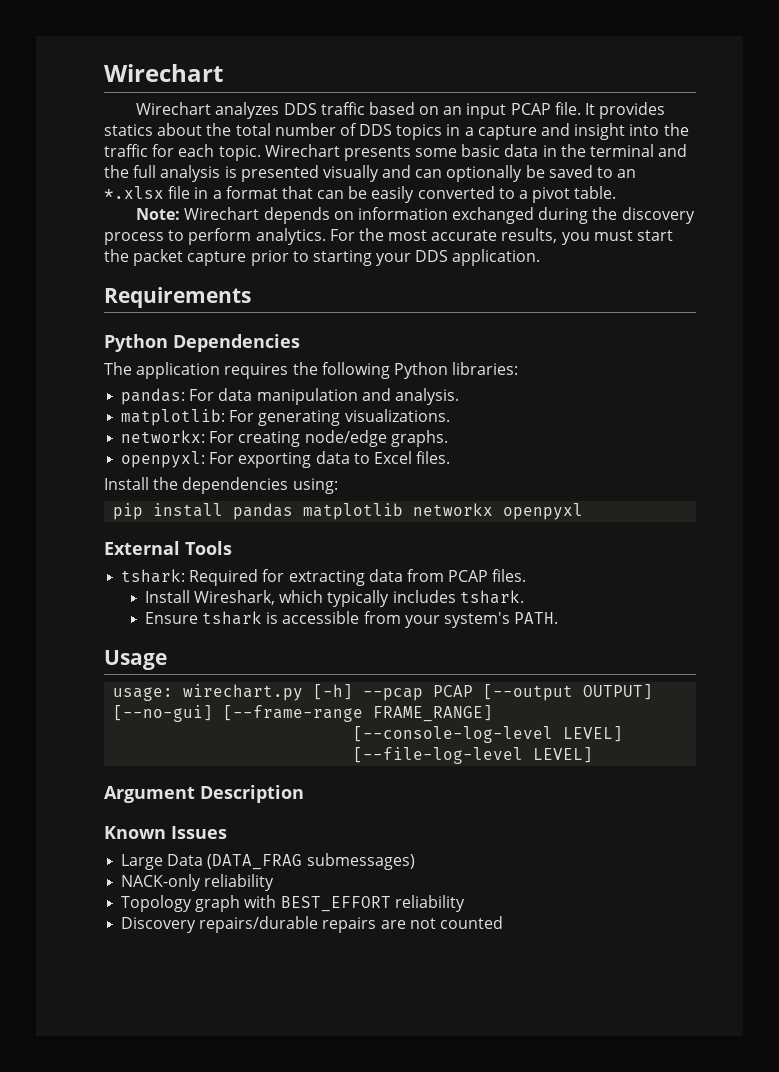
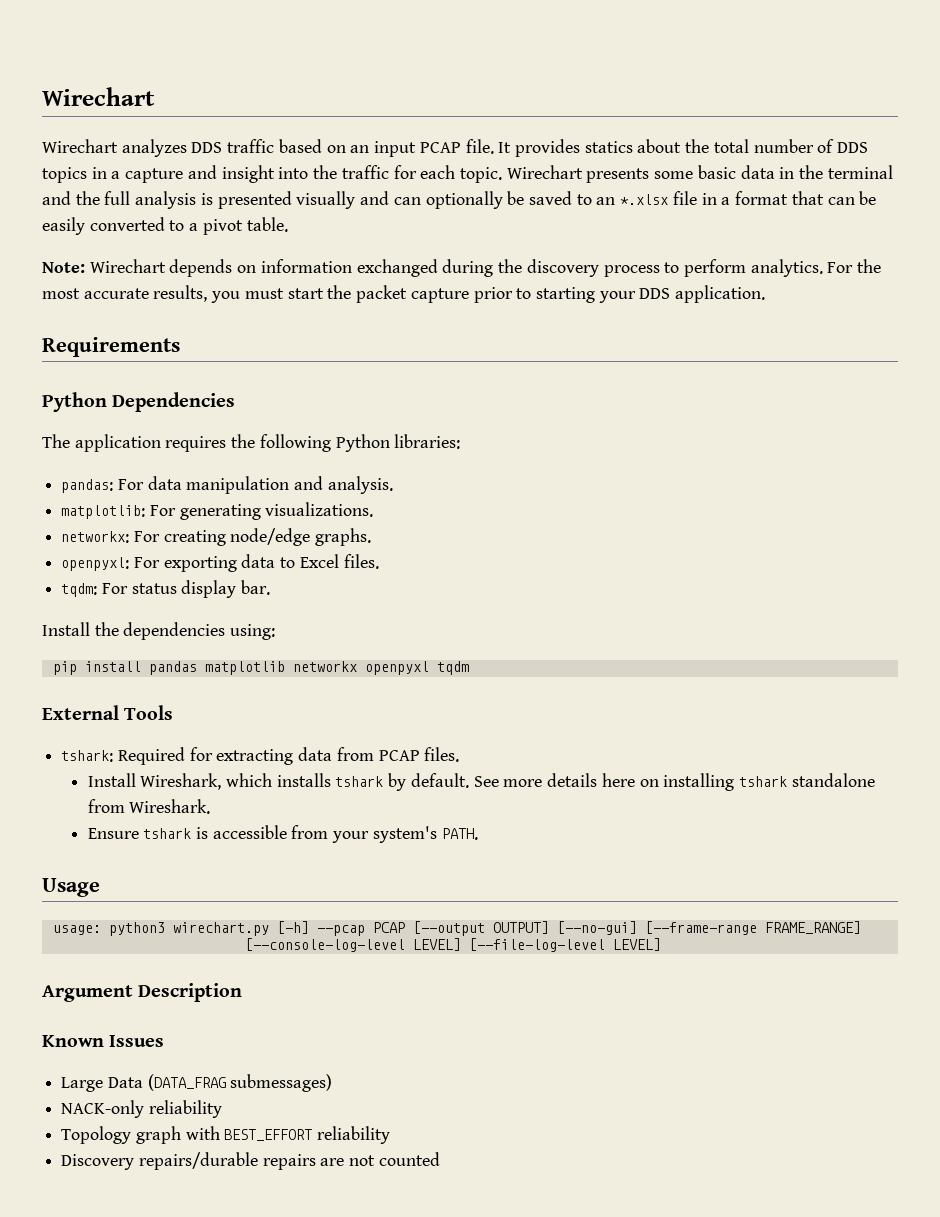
(451, 457) none -> [61,580,271,598] // tqdm: For status display bar.
(584, 511) none -> [436,661,469,675] tqdm
[327,590,524,607] typically includes tshark. -> [276,773,875,791] [87,799,211,814] installs tshark by default. See more details here on installing tshark standalone from Wireshark.
(174, 694) none -> [108,922,165,936] python3

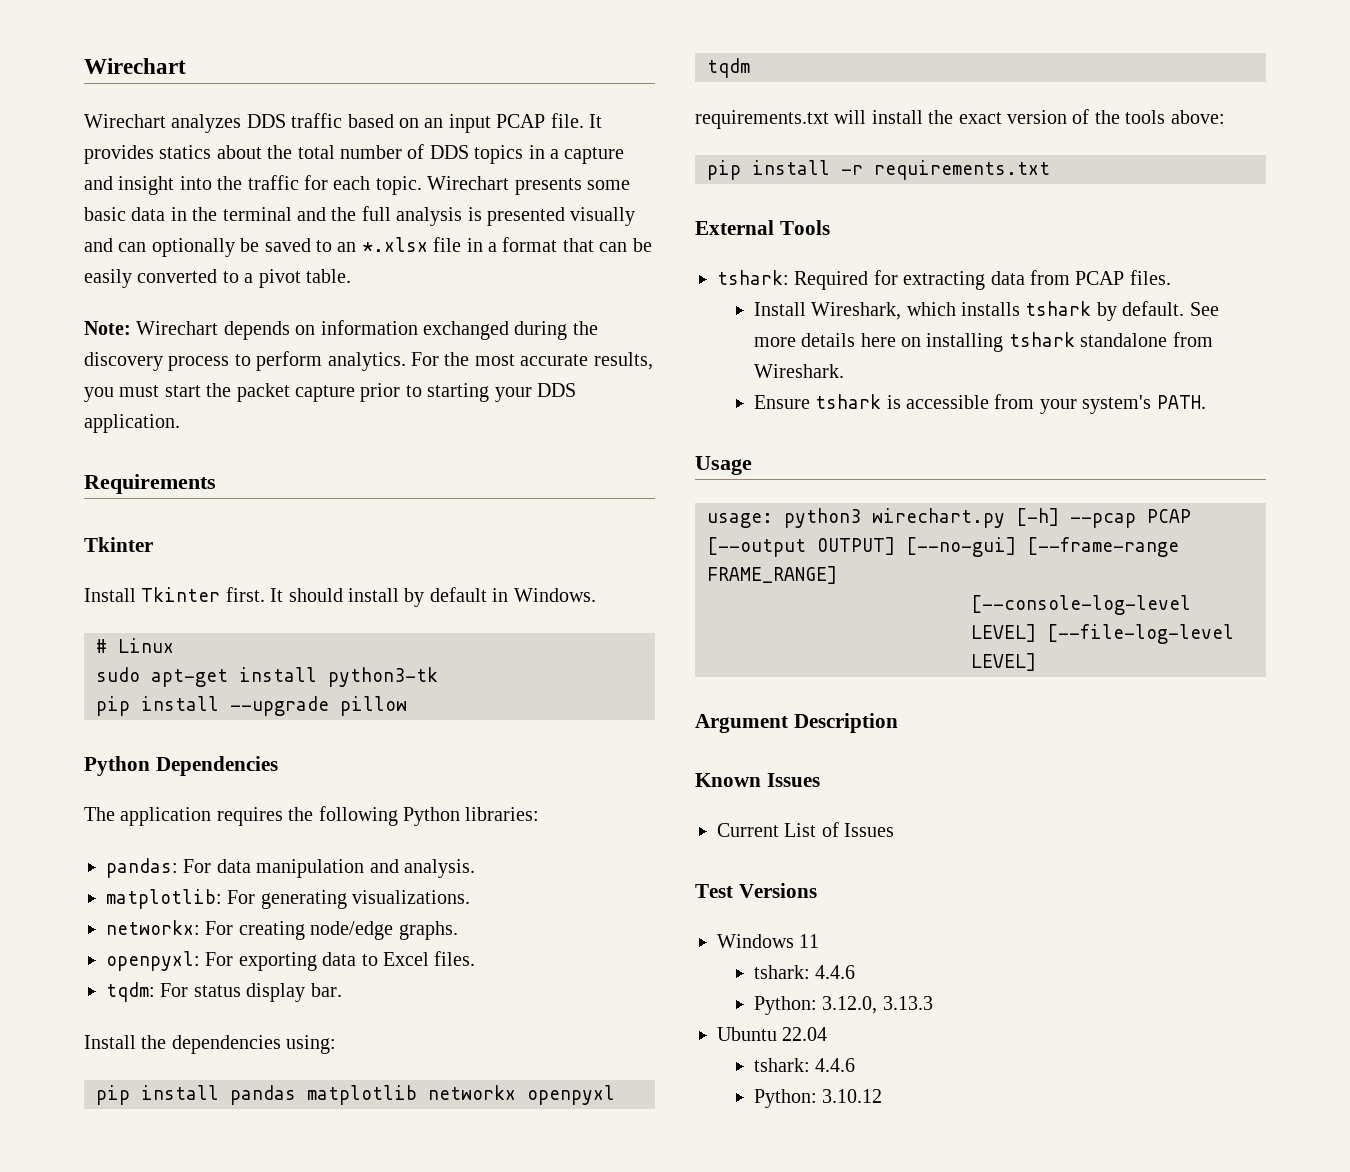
(180, 347) none -> [84,537,153,552] [84,587,596,607] [96,638,174,653] [96,667,438,687] [96,696,407,716] // Tkinter // Install Tkinter first. It should install by default in Windows. // # Linux // sudo apt-get install python3-tk // pip install --upgrade pillow
(469, 668) none -> [695,109,1225,129] [707,160,1050,180] // requirements.txt will install the exact version of the tools above: // pip install -r requirements.txt
[61,1074,333,1092] [61,1100,222,1118] [61,1126,391,1144] [61,1152,440,1170] Large Data (DATA_FRAG submessages) // NACK-only reliability // Topology graph with BEST_EFFORT reliability // Discovery repairs/durable repairs are not counted -> [717,822,895,837] [695,883,817,898] [717,934,820,948] [753,965,856,979] [753,996,933,1015] [717,1027,828,1041] [753,1058,856,1072] [753,1089,883,1108] Current List of Issues // Test Versions // Windows 11 // tshark: 4.4.6 // Python: 3.12.0, 3.13.3 // Ubuntu 22.04 // tshark: 4.4.6 // Python: 3.10.12

